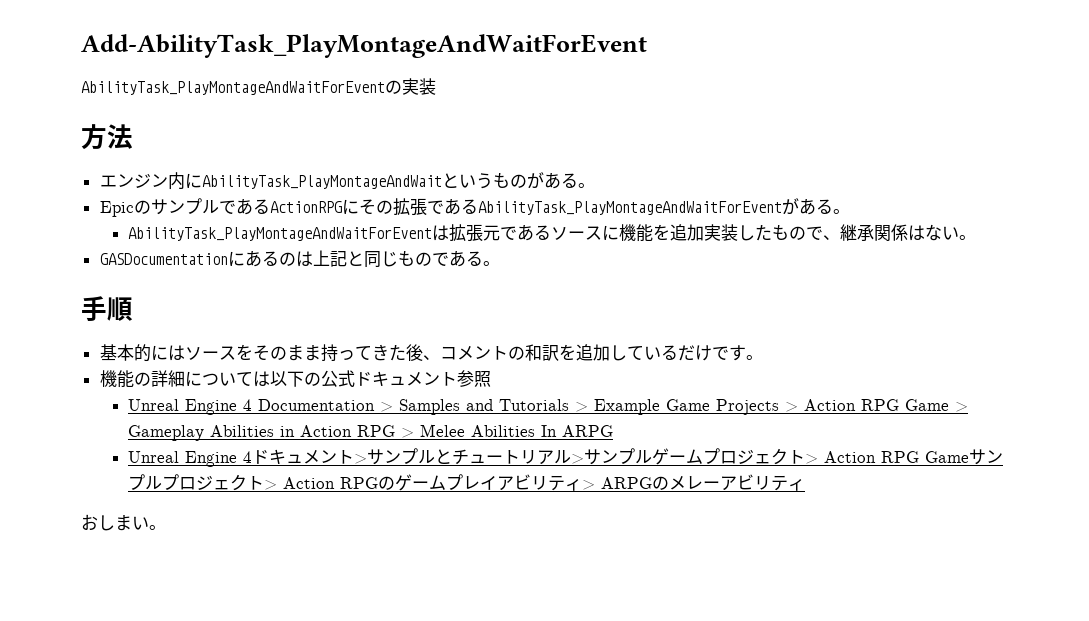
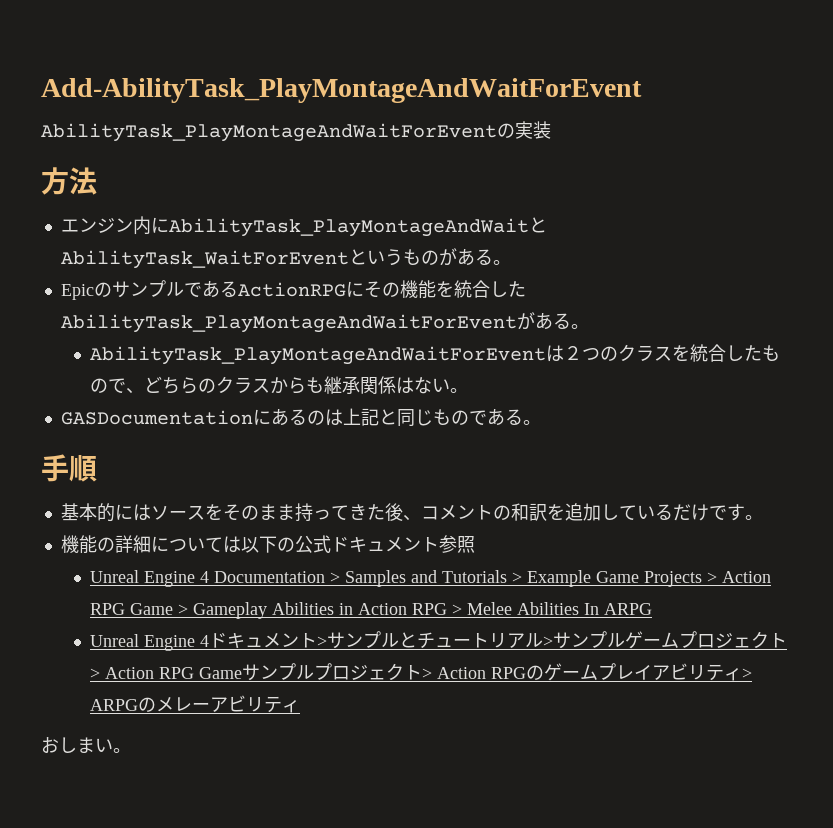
(459, 180) none -> [60,249,367,269] AbilityTask_WaitForEventと
[392,198,478,216] 拡張である -> [399,280,526,299] 機能を統合した
[449,224,841,242] 拡張元であるソースに機能を追加実装したもので、 -> [564,344,781,362] [90,376,325,394] ２つのクラスを統合したもので、どちらのクラスからも

